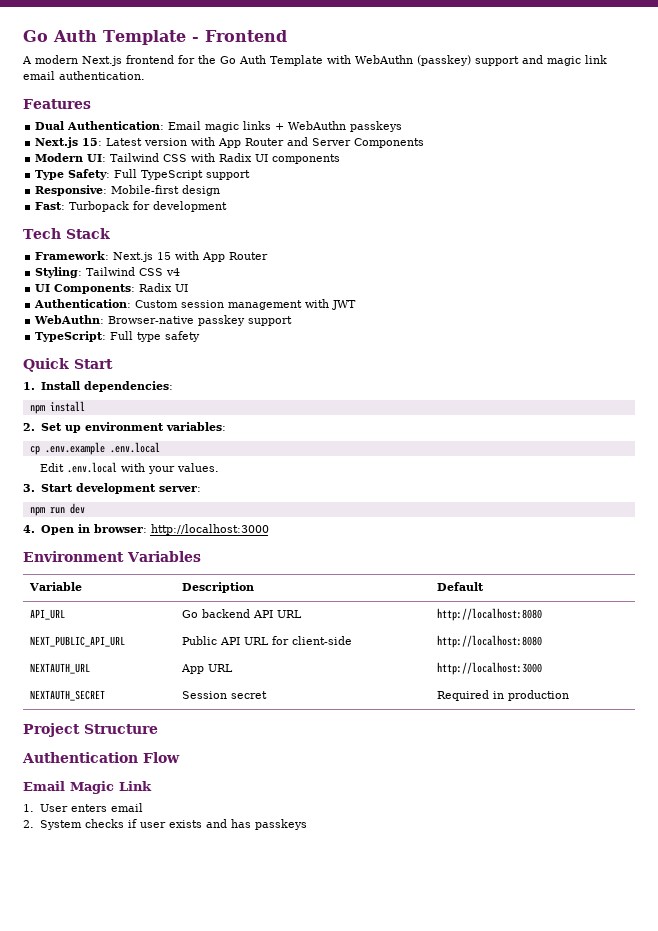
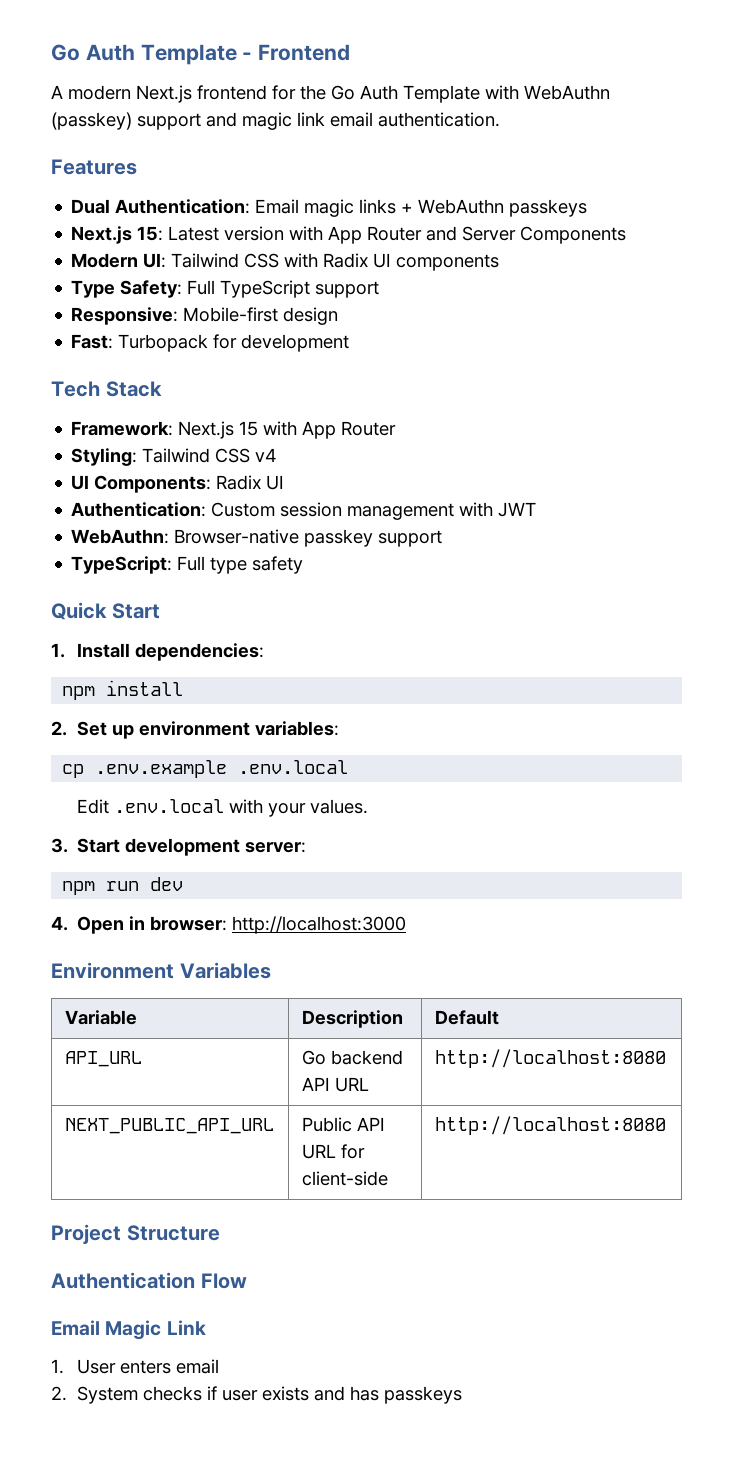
[29,663,90,674] [180,664,233,674] [436,662,542,675] [29,690,105,701] [181,691,267,699] [436,690,569,701] // NEXTAUTH_URL | App URL | http://localhost:3000 // NEXTAUTH_SECRET | Session secret | Required in production -> (666, 1125) none

